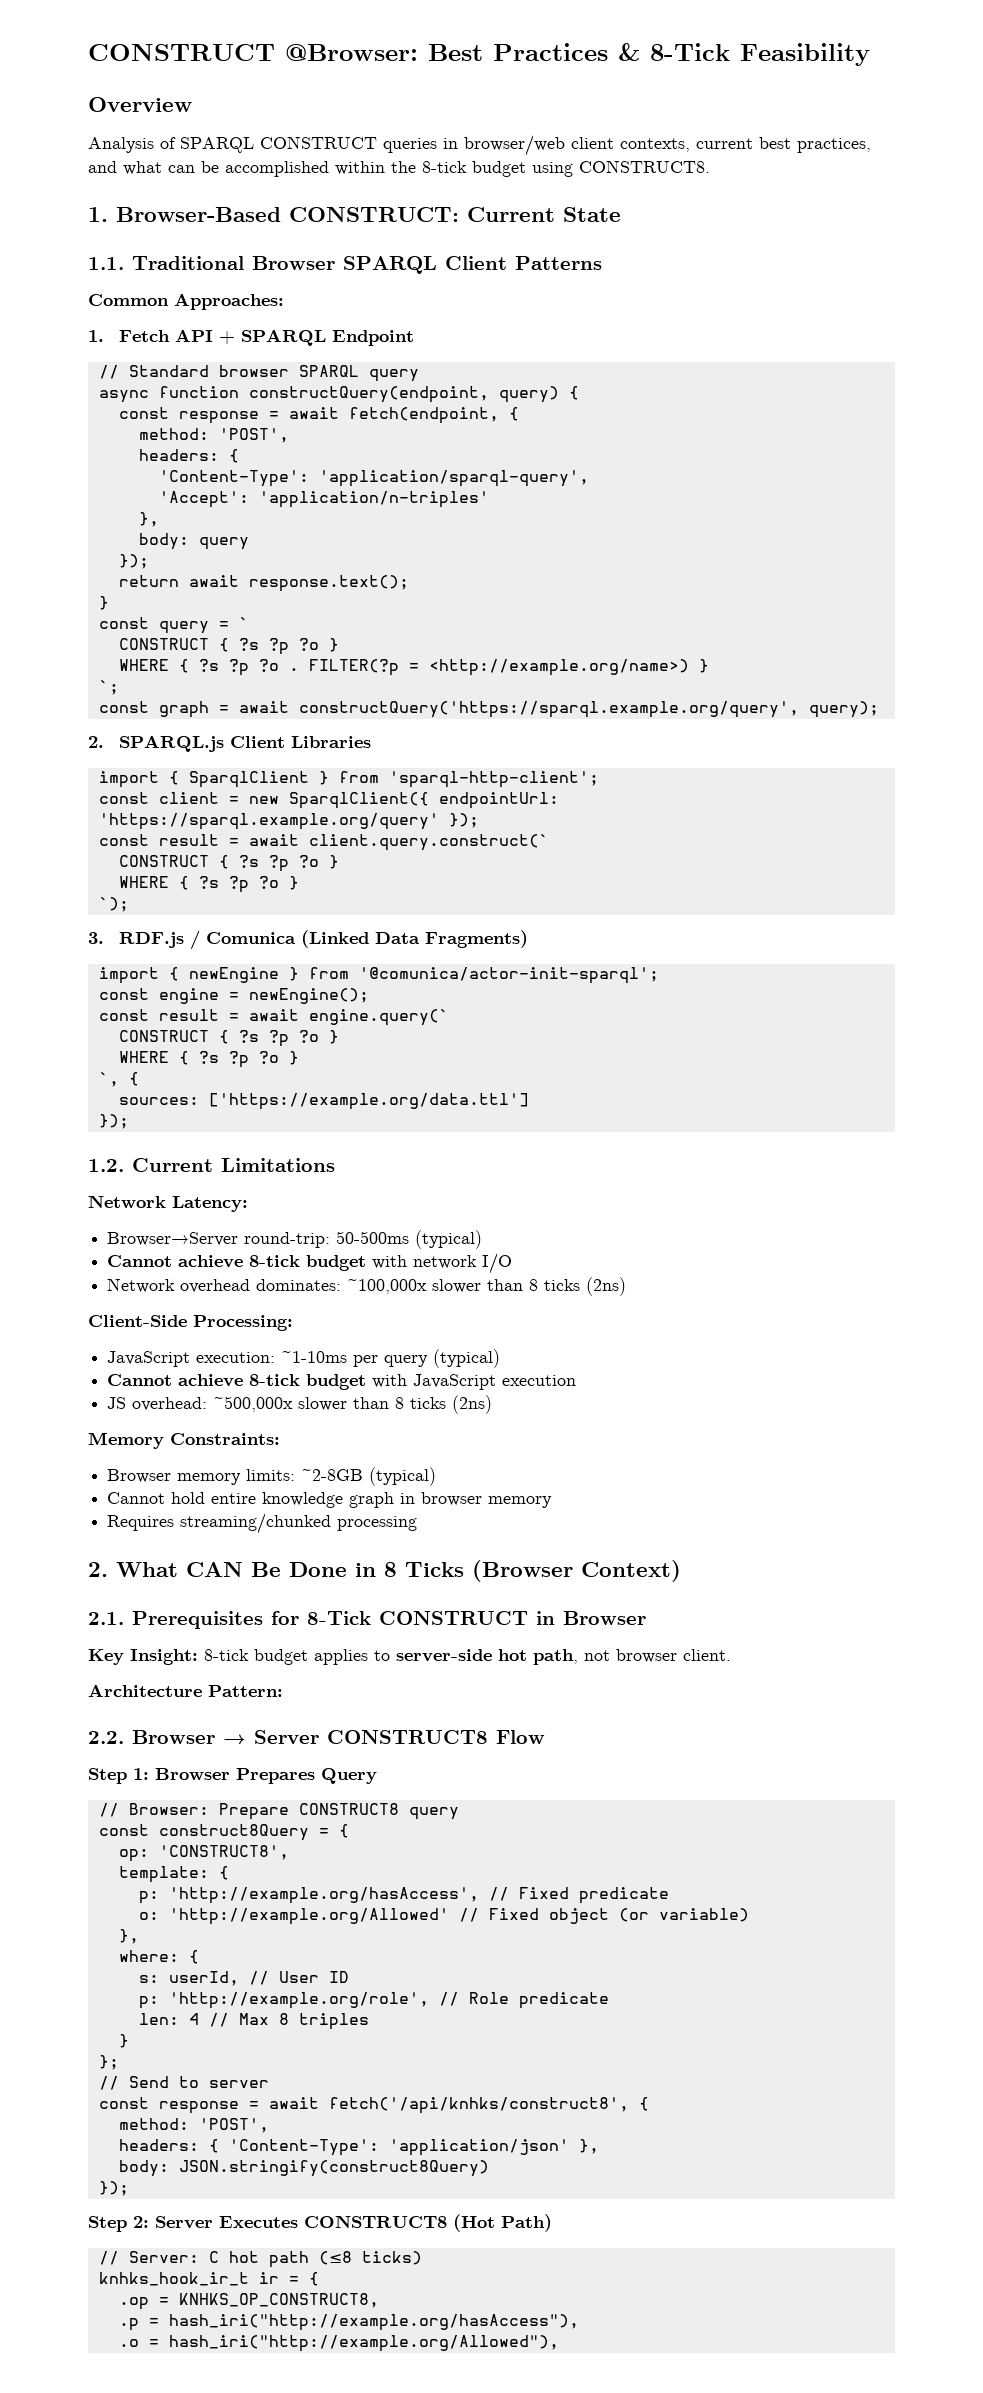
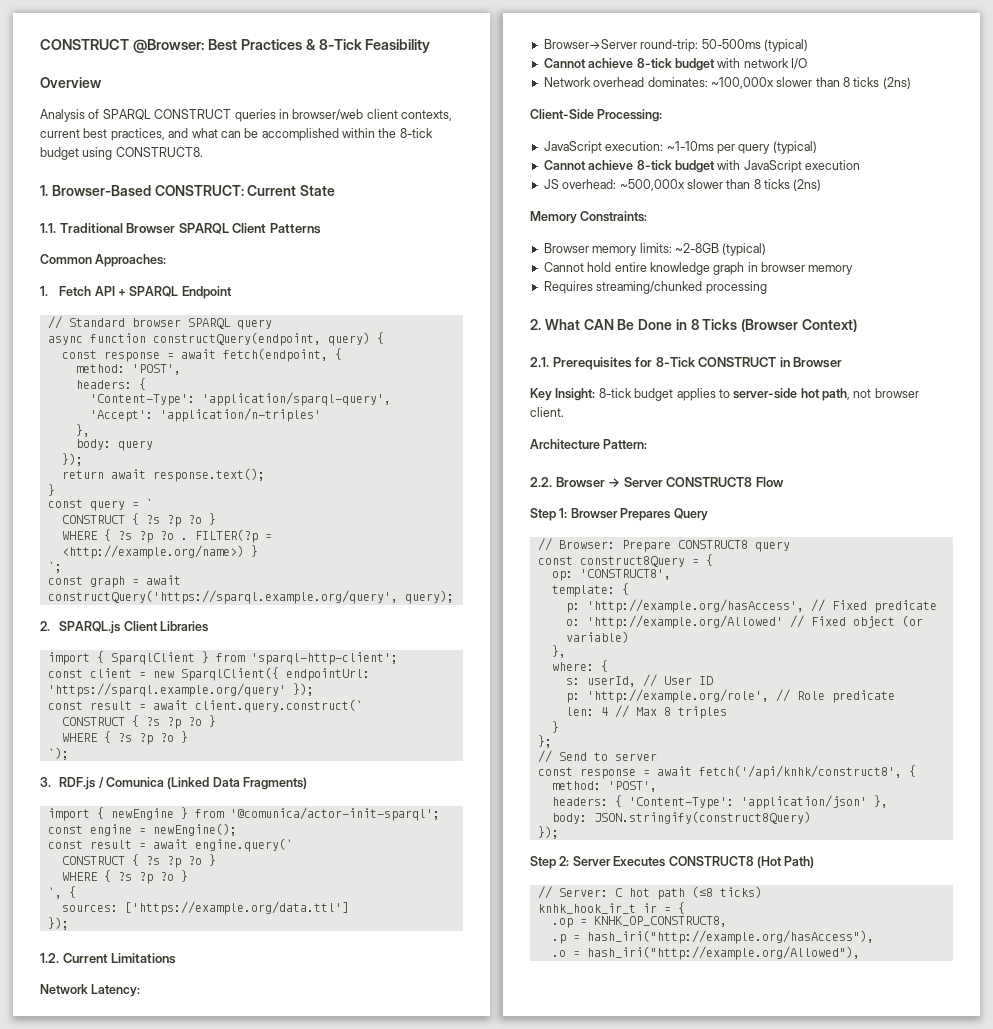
[328,2097,629,2114] fetch('/api/knhks/construct8', -> [698,765,902,779] fetch('/api/knhk/construct8',
[98,2272,249,2286] knhks_hook_ir_t -> [537,903,636,914] knhk_hook_ir_t
[178,2293,379,2308] KNHKS_OP_CONSTRUCT8, -> [593,916,727,927] KNHK_OP_CONSTRUCT8,

